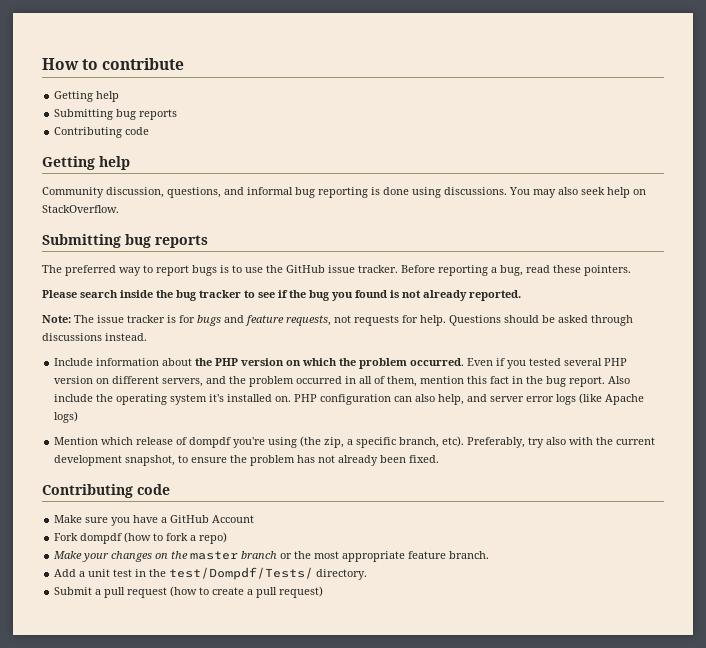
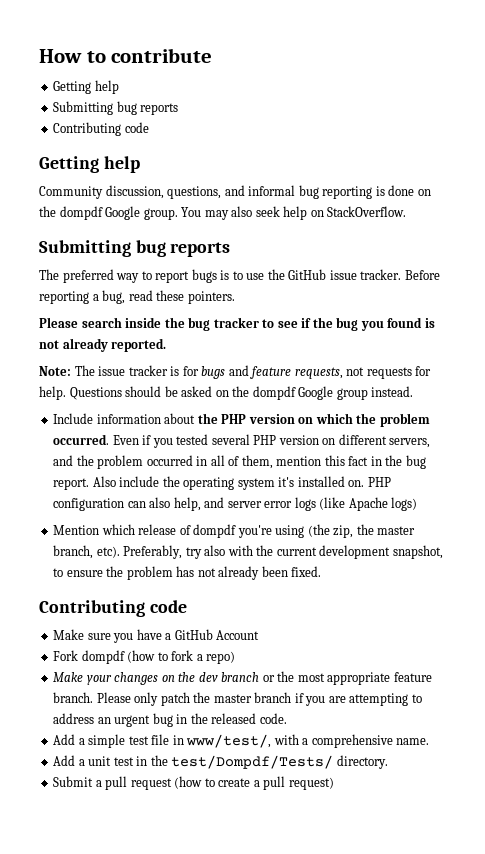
[412,187,507,198] using discussions. -> [417,189,431,196] [39,206,178,220] on the dompdf Google group.
[591,315,633,326] [42,333,102,341] through discussions -> [215,386,368,400] on the dompdf Google group
[347,437,397,448] a specific -> [356,524,416,535] the master
[190,551,239,560] master -> [198,672,218,682] dev
(490, 555) none -> [96,692,422,706] [53,713,287,727] [53,734,430,748] Please only patch the master branch if you are attempting to address an urgent bug in the released code. // Add a simple test file in www/test/, with a comprehensive name.

